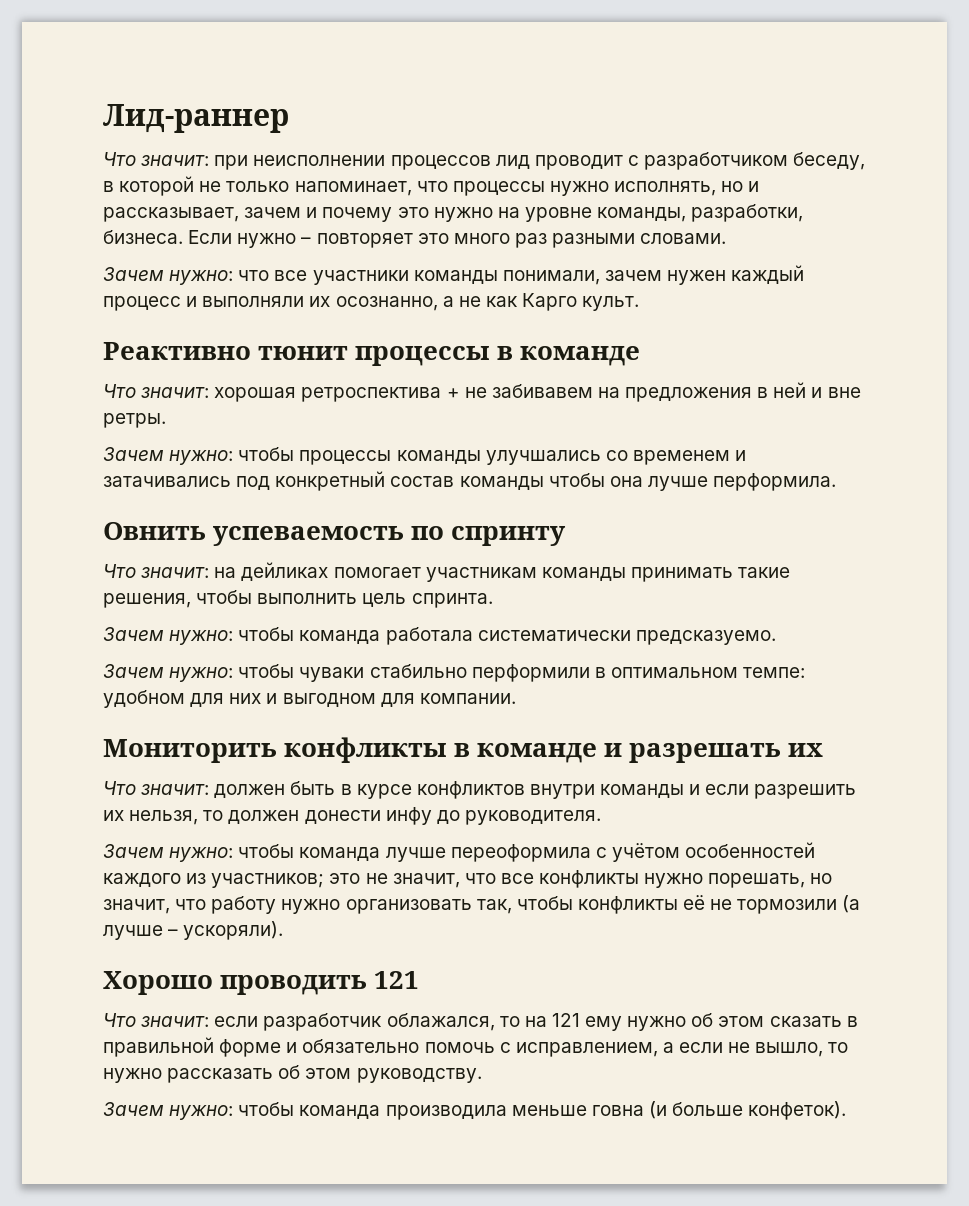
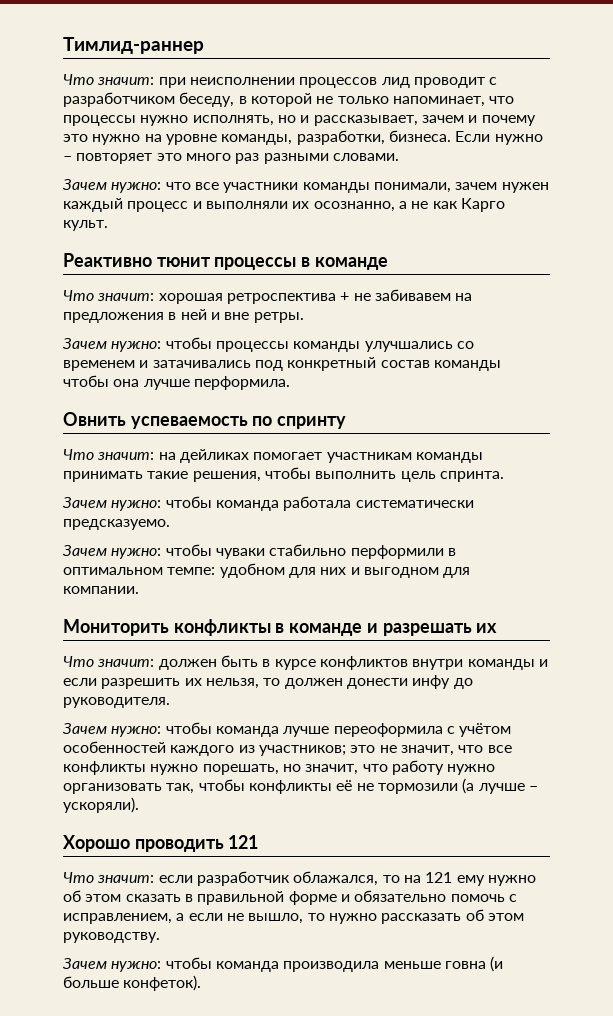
[103,104,289,133] Лид-раннер -> [63,37,204,54] Тимлид-раннер

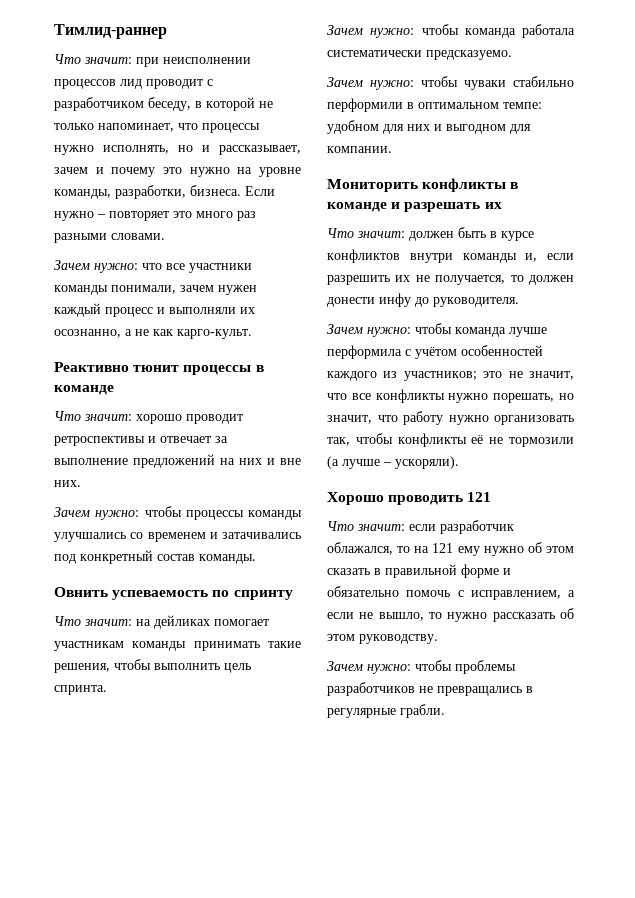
[460,198,505,212] [63,220,108,231] Карго культ. -> [177,329,252,339] карго-культ.
[158,289,473,304] [63,309,207,323] хорошая ретроспектива + не забивавем на предложения в ней -> [136,414,243,424] [54,436,228,446] [54,454,262,468] хорошо проводит ретроспективы и отвечает за выполнение предложений на них
[253,312,304,323] ретры. -> [54,480,81,487] них.
[433,360,501,371] [63,375,290,390] команды чтобы она лучше перформила. -> [199,554,256,564] команды.
[538,659,548,667] и -> [525,253,538,262] и,
[205,678,259,689] нельзя, -> [415,275,506,285] не получается,
[333,723,443,737] переоформила -> [327,345,402,359] перформила
[215,956,504,972] [63,975,202,991] команда производила меньше говна (и больше конфеток). -> [455,660,516,674] [327,682,533,696] [327,704,445,718] проблемы разработчиков не превращались в регулярные грабли.

